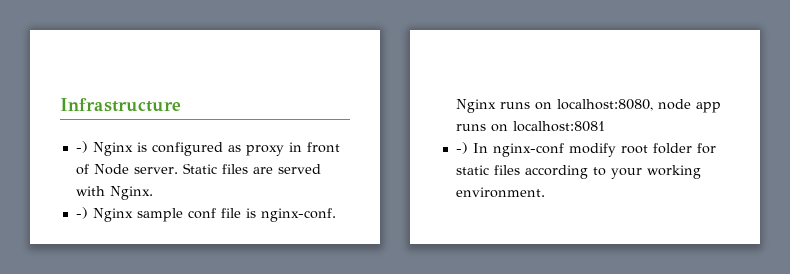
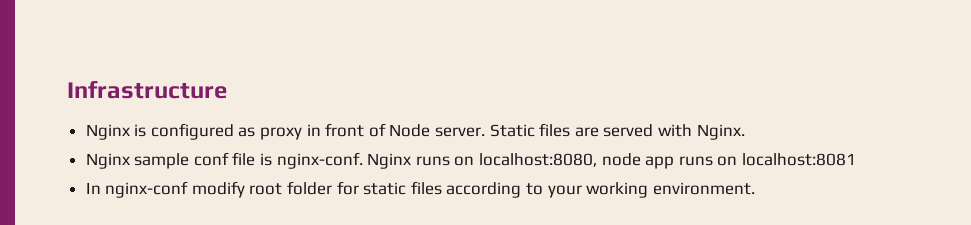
[75,141,88,153] -) -> (227, 89) none
[75,207,88,219] -) -> (745, 132) none
[455,142,468,154] -) -> (856, 159) none

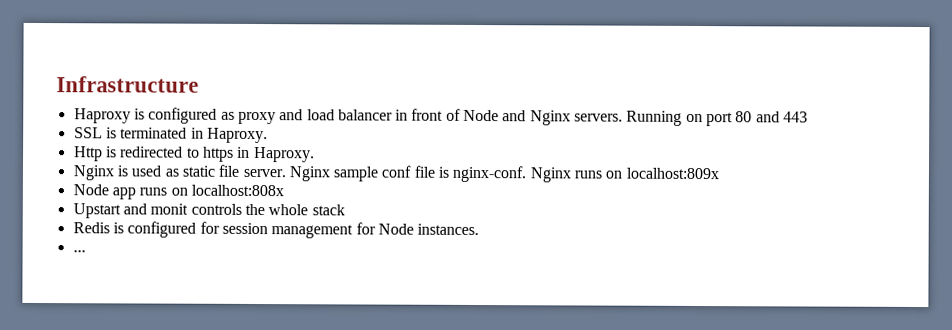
[85,124,130,140] Nginx -> [73,108,131,124] Haproxy
(303, 133) none -> [279,109,393,121] and load balancer
[435,123,745,140] server. Static files are served with Nginx. // -> [502,110,809,127] [73,127,268,144] [73,146,315,163] [72,164,286,181] and Nginx servers. Running on port 80 and 443 // SSL is terminated in Haproxy. // Http is redirected to https in Haproxy. // Nginx is used as static file server.
[479,153,641,167] localhost:8080, node -> [625,167,719,180] [72,184,109,196] localhost:809x // Node
[741,153,856,166] [85,181,755,198] localhost:8081 // In nginx-conf modify root folder for static files according to your working environment. -> [190,184,284,197] [72,203,345,219] [72,221,480,239] [72,250,86,253] localhost:808x // Upstart and monit controls the whole stack // Redis is configured for session management for Node instances. // ...

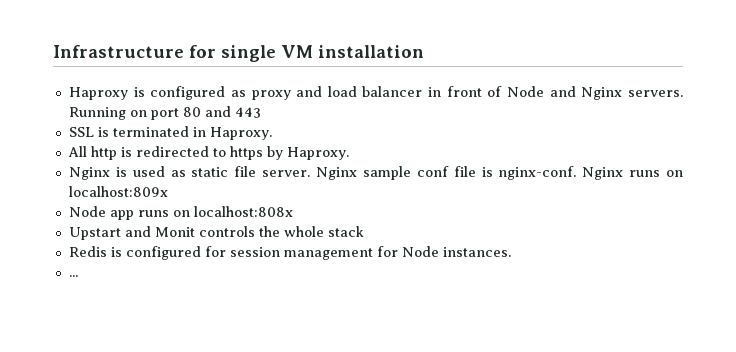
(199, 84) none -> [189,45,424,62] for single VM installation
[73,146,103,162] Http -> [67,146,117,160] All http
[237,146,251,158] in -> [266,146,283,160] by
[150,203,189,215] monit -> [154,227,195,237] Monit

